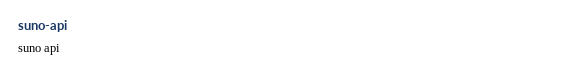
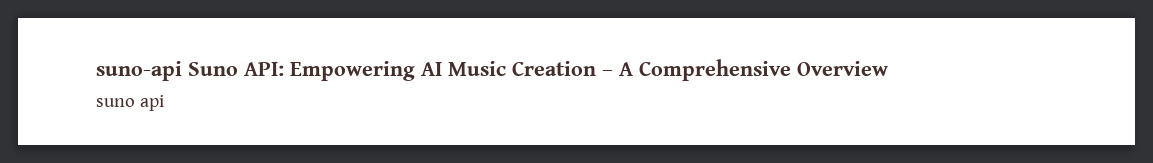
(67, 26) none -> [188,59,888,81] Suno API: Empowering AI Music Creation – A Comprehensive Overview

